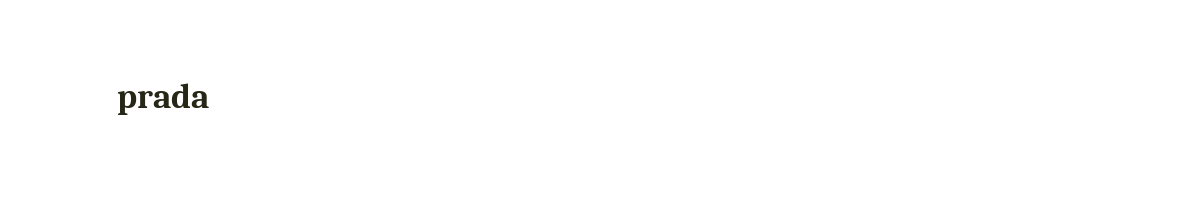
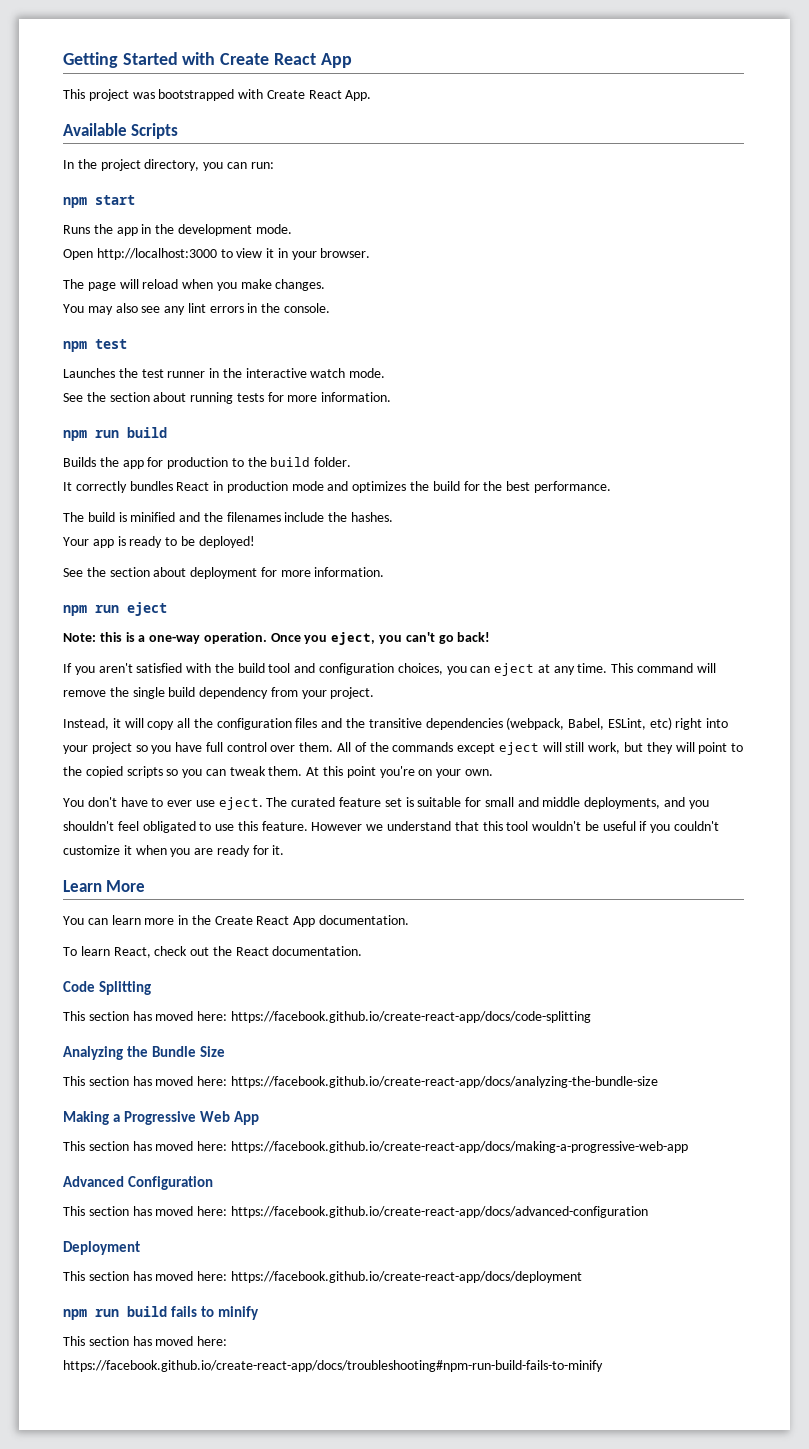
[117,83,209,115] prada -> [63,52,352,68] [63,89,372,101] [63,123,179,139] [63,159,274,171] [63,195,135,208] [63,224,292,236] [63,248,371,260] [63,279,326,291] [63,303,331,315] [63,339,127,352] [63,368,386,378] [63,392,392,404] [63,427,167,441] [63,457,352,469] [63,481,611,493] [63,512,394,522] [63,536,255,548] [63,567,385,579] [63,602,167,616] [63,632,491,645] [63,663,716,676] [63,687,375,699] [63,717,729,730] [63,742,744,755] [63,766,493,778] [63,797,709,810] [63,821,720,833] [63,845,285,857] [63,880,146,892] [63,915,410,927] [63,946,363,958] [63,981,152,995] [63,1011,591,1023] [63,1046,226,1060] [63,1076,658,1088] [63,1111,260,1125] [63,1141,688,1153] [63,1176,214,1190] [63,1206,648,1218] [63,1241,140,1255] [63,1271,582,1283] [63,1306,260,1320] [63,1336,228,1346] [63,1360,603,1372] Getting Started with Create React App // This project was bootstrapped with Create React App. // Available Scripts // In the project directory, you can run: // npm start // Runs the app in the development mode. // Open http://localhost:3000 to view it in your browser. // The page will reload when you make changes. // You may also see any lint errors in the console. // npm test // Launches the test runner in the interactive watch mode. // See the section about running tests for more information. // npm run build // Builds the app for production to the build folder. // It correctly bundles React in production mode and optimizes the build for the best performance. // The build is minified and the filenames include the hashes. // Your app is ready to be deployed! // See the section about deployment for more information. // npm run eject // Note: this is a one-way operation. Once you eject, you can't go back! // If you aren't satisfied with the build tool and configuration choices, you can eject at any time. This command will remove the single build dependency from your project. // Instead, it will copy all the configuration files and the transitive dependencies (webpack, Babel, ESLint, etc) right into your project so you have full control over them. All of the commands except eject will still work, but they will point to the copied scripts so you can tweak them. At this point you're on your own. // You don't have to ever use eject. The curated feature set is suitable for small and middle deployments, and you shouldn't feel obligated to use this feature. However we understand that this tool wouldn't be useful if you couldn't customize it when you are ready for it. // Learn More // You can learn more in the Create React App documentation. // To learn React, check out the React documentation. // Code Splitting // This section has moved here: https://facebook.github.io/create-react-app/docs/code-splitting // Analyzing the Bundle Size // This section has moved here: https://facebook.github.io/create-react-app/docs/analyzing-the-bundle-size // Making a Progressive Web App // This section has moved here: https://facebook.github.io/create-react-app/docs/making-a-progressive-web-app // Advanced Configuration // This section has moved here: https://facebook.github.io/create-react-app/docs/advanced-configuration // Deployment // This section has moved here: https://facebook.github.io/create-react-app/docs/deployment // npm run build fails to minify // This section has moved here: https://facebook.github.io/create-react-app/docs/troubleshooting#npm-run-build-fails-to-minify

